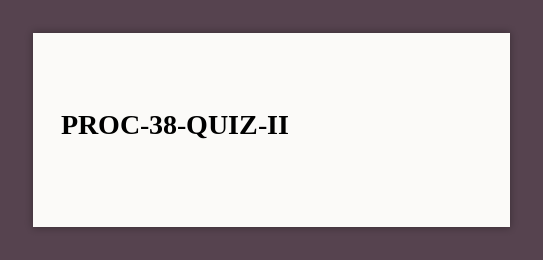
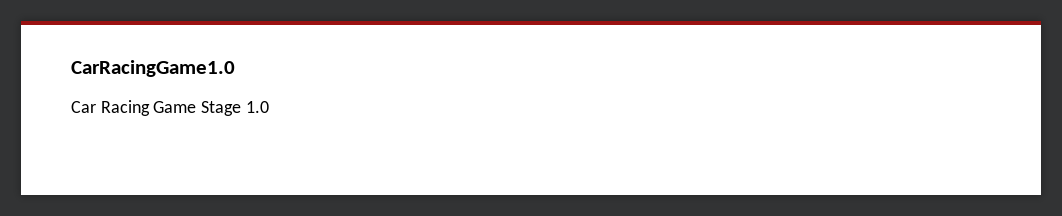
[61,116,289,139] PROC-38-QUIZ-II -> [71,60,235,77] [71,100,269,116] CarRacingGame1.0 // Car Racing Game Stage 1.0

